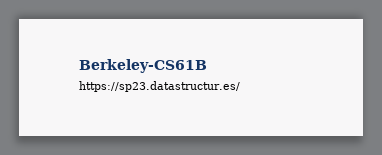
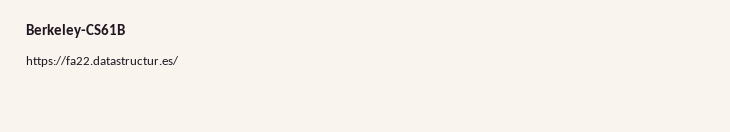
[79,81,240,92] https://sp23.datastructur.es/ -> [26,56,179,67] https://fa22.datastructur.es/

